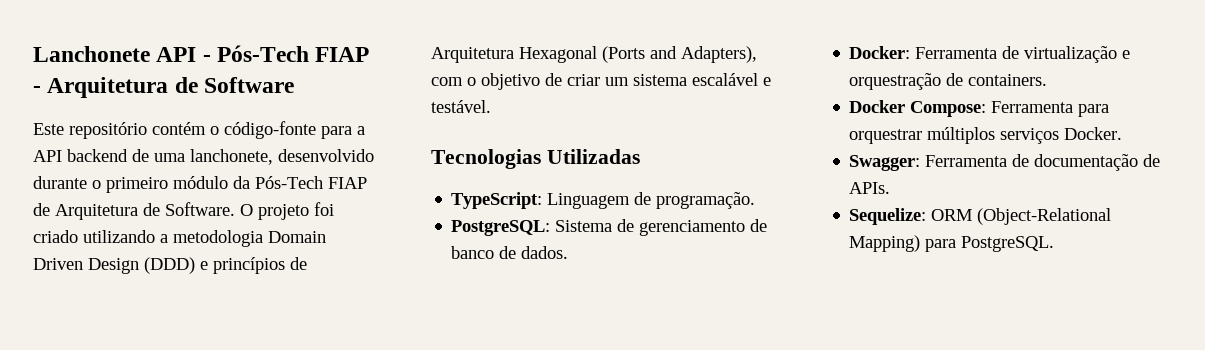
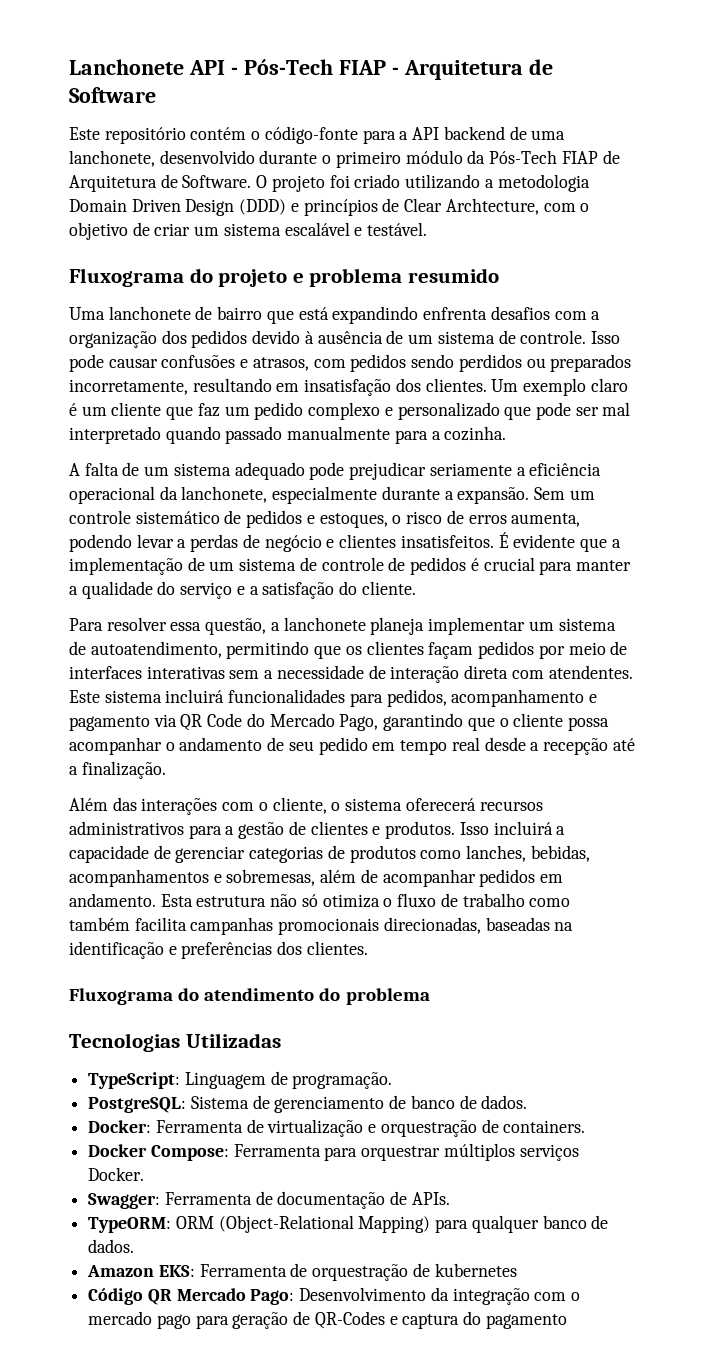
[431,46,757,63] Arquitetura Hexagonal (Ports and Adapters), -> [404,198,539,215] Clear Archtecture,
(491, 106) none -> [69,268,499,287] [69,306,601,324] [69,330,620,348] [69,354,632,372] [69,378,628,396] [69,402,631,420] [69,426,507,444] [69,462,602,480] [69,486,595,504] [69,510,581,528] [69,532,621,552] [69,557,631,575] [69,581,416,599] [69,617,616,635] [69,641,628,659] [69,665,633,683] [69,689,598,707] [69,713,609,731] [69,737,635,755] [69,761,166,779] [69,797,543,815] [69,821,566,839] [69,845,590,863] [69,869,564,887] [69,893,571,908] [69,917,574,935] [69,941,368,959] [69,988,430,1005] // Fluxograma do projeto e problema resumido // Uma lanchonete de bairro que está expandindo enfrenta desafios com a organização dos pedidos devido à ausência de um sistema de controle. Isso pode causar confusões e atrasos, com pedidos sendo perdidos ou preparados incorretamente, resultando em insatisfação dos clientes. Um exemplo claro é um cliente que faz um pedido complexo e personalizado que pode ser mal interpretado quando passado manualmente para a cozinha. // A falta de um sistema adequado pode prejudicar seriamente a eficiência operacional da lanchonete, especialmente durante a expansão. Sem um controle sistemático de pedidos e estoques, o risco de erros aumenta, podendo levar a perdas de negócio e clientes insatisfeitos. É evidente que a implementação de um sistema de controle de pedidos é crucial para manter a qualidade do serviço e a satisfação do cliente. // Para resolver essa questão, a lanchonete planeja implementar um sistema de autoatendimento, permitindo que os clientes façam pedidos por meio de interfaces interativas sem a necessidade de interação direta com atendentes. Este sistema incluirá funcionalidades para pedidos, acompanhamento e pagamento via QR Code do Mercado Pago, garantindo que o cliente possa acompanhar o andamento de seu pedido em tempo real desde a recepção até a finalização. // Além das interações com o cliente, o sistema oferecerá recursos administrativos para a gestão de clientes e produtos. Isso incluirá a capacidade de gerenciar categorias de produtos como lanches, bebidas, acompanhamentos e sobremesas, além de acompanhar pedidos em andamento. Esta estrutura não só otimiza o fluxo de trabalho como também facilita campanhas promocionais direcionadas, baseadas na identificação e preferências dos clientes. // Fluxograma do atendimento do problema
[849,208,927,225] Sequelize: -> [88,1217,172,1233] TypeORM:
[961,236,1055,252] PostgreSQL. -> [471,1215,609,1233] [88,1239,135,1253] [87,1263,517,1281] [88,1287,581,1305] [88,1311,567,1329] qualquer banco de dados. // Amazon EKS: Ferramenta de orquestração de kubernetes // Código QR Mercado Pago: Desenvolvimento da integração com o mercado pago para geração de QR-Codes e captura do pagamento

